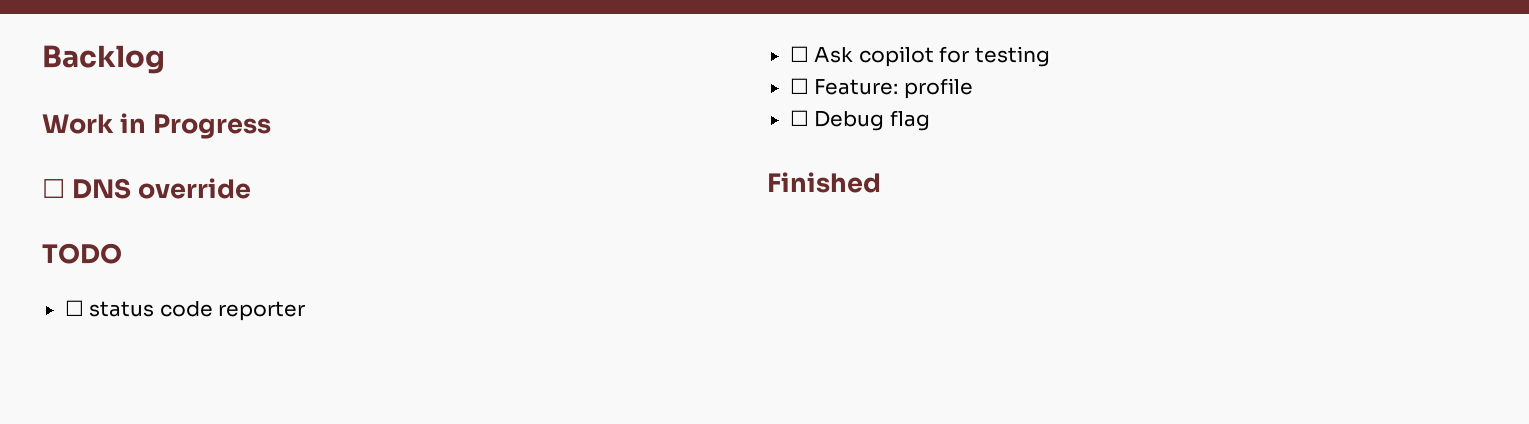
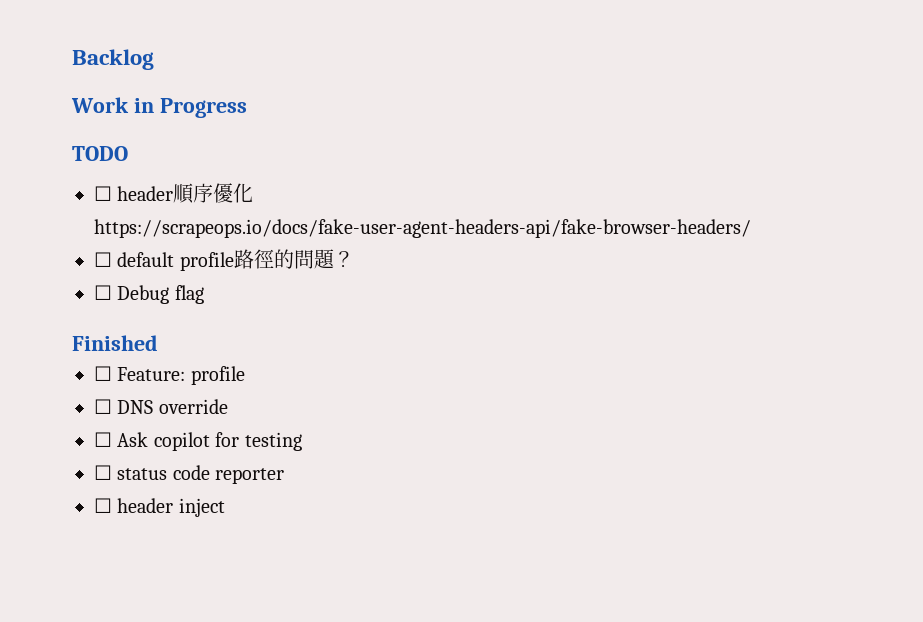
[42,178,251,199] [42,243,122,264] [64,300,306,321] ☐ DNS override // TODO // ☐ status code reporter -> [72,146,128,161] [94,183,254,204] [94,219,751,238] [94,249,354,271] [94,285,204,304] [72,335,158,351] [94,366,245,385] [94,399,228,414] TODO // ☐ header順序優化https://scrapeops.io/docs/fake-user-agent-headers-api/fake-browser-headers/ // ☐ default profile路徑的問題？ // ☐ Debug flag // Finished // ☐ Feature: profile // ☐ DNS override
[814,78,973,99] [789,110,930,131] [767,172,881,193] Feature: profile // ☐ Debug flag // Finished -> [117,465,285,484] [94,498,225,517] status code reporter // ☐ header inject

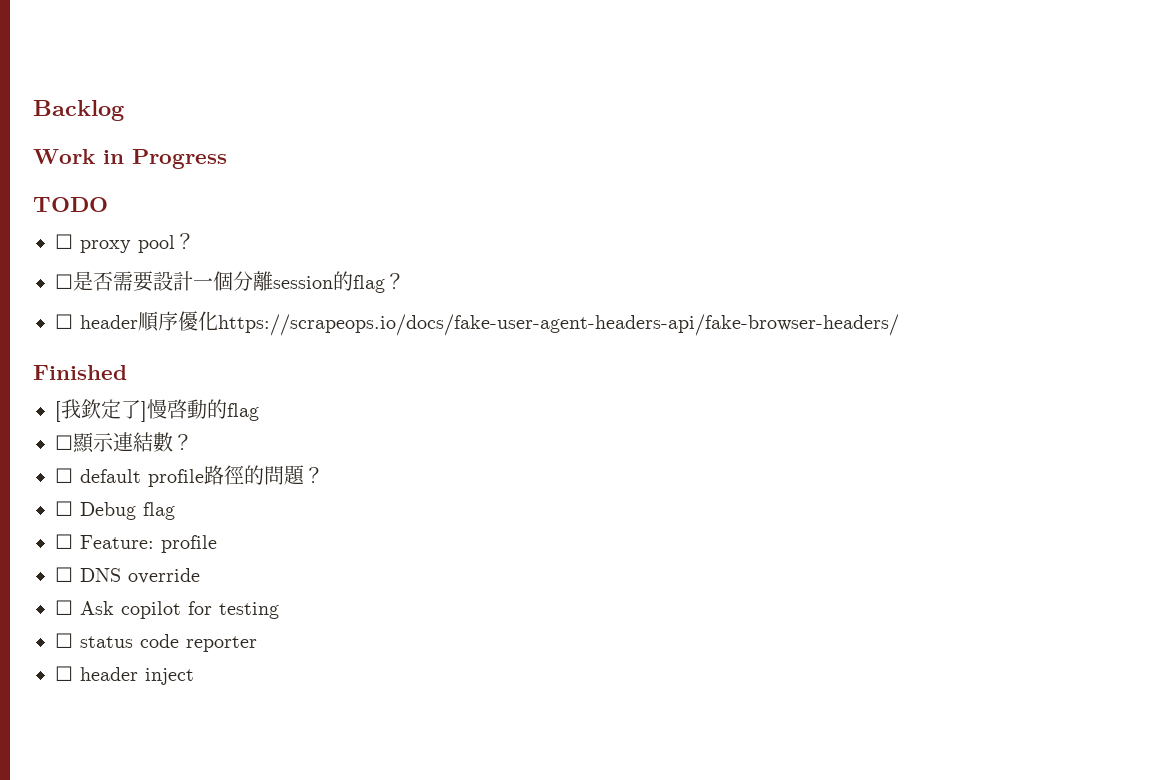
(128, 153) none -> [55,233,195,253] [55,271,405,293] // ☐ proxy pool？ // ☐是否需要設計一個分離session的flag？
(751, 228) none -> [33,365,127,380] [55,399,259,422] [55,432,193,453] // Finished // [我欽定了]慢啓動的flag // ☐顯示連結數？
[72,335,158,351] // Finished -> (175, 511) none

